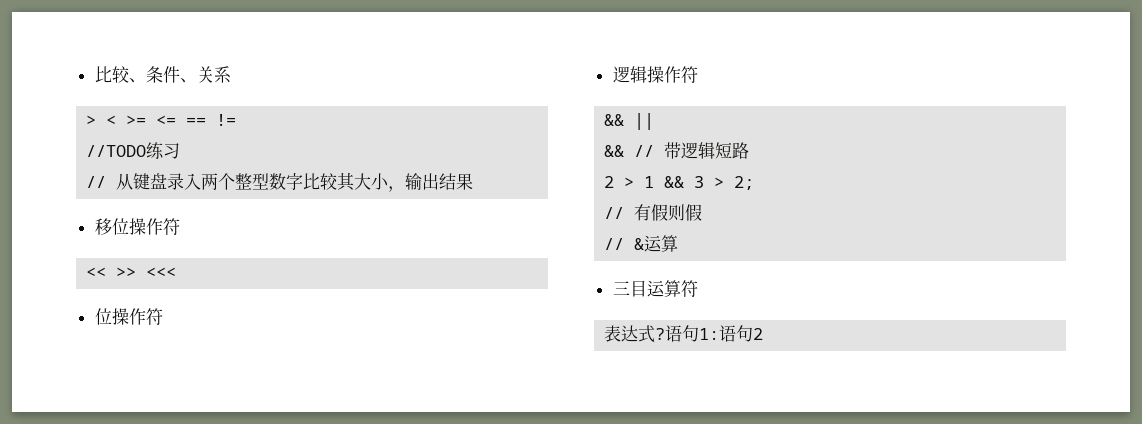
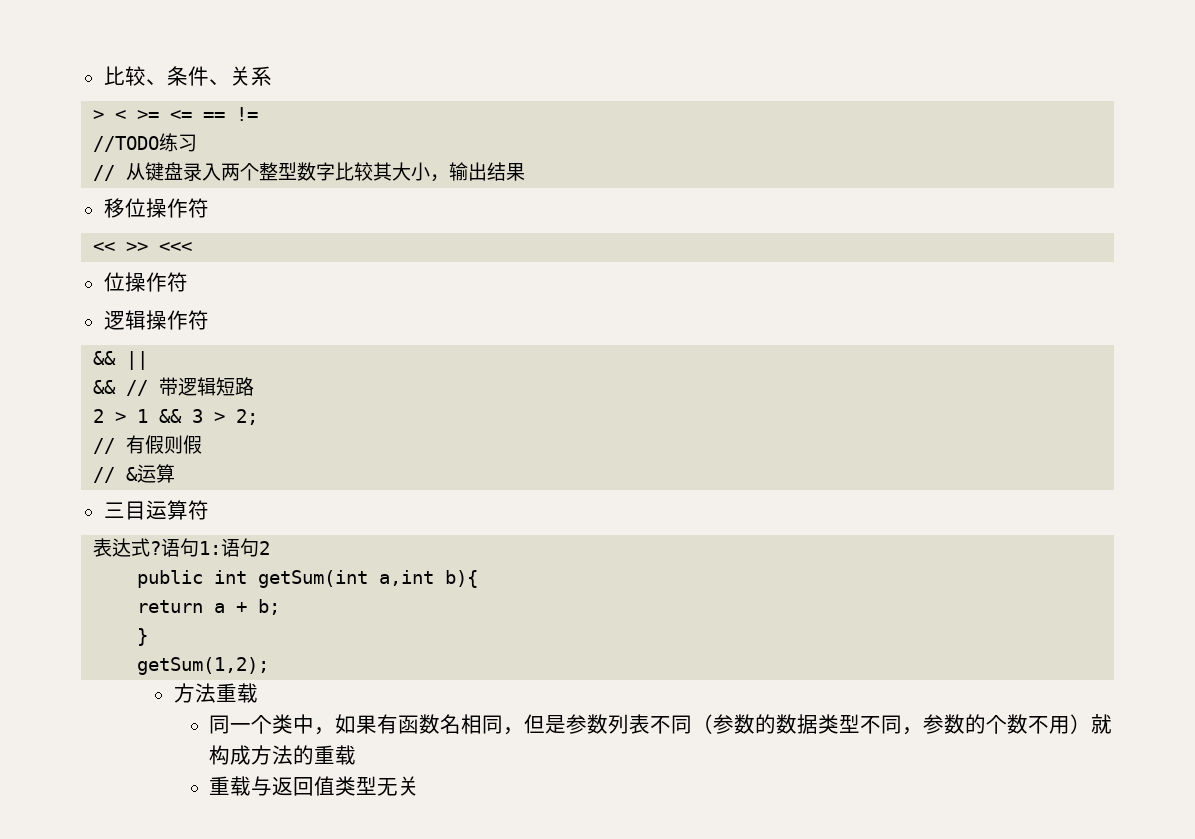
(764, 334) none -> [137,570,479,588] [137,599,281,615] [137,628,149,646] [137,657,270,675] [173,683,258,703] [209,714,1113,735] [209,745,357,765] [209,776,420,796] // public int getSum(int a,int b){ // return a + b; // } // getSum(1,2); // 方法重载 // 同一个类中，如果有函数名相同，但是参数列表不同（参数的数据类型不同，参数的个数不用）就构成方法的重载 // 重载与返回值类型无关

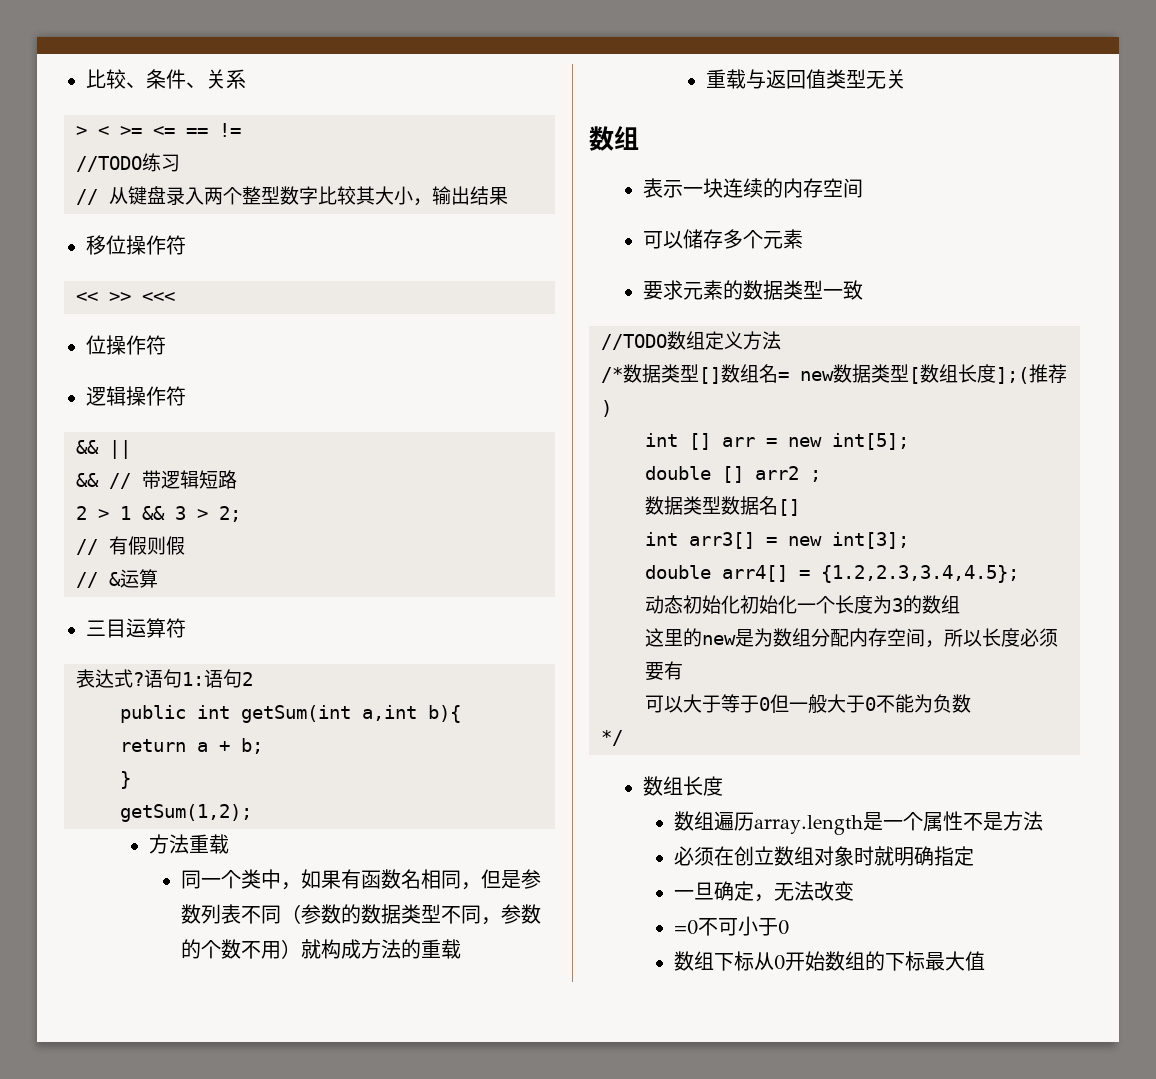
(420, 786) none -> [589,126,639,151] [642,178,863,198] [642,229,803,249] [642,280,863,300] [601,331,781,350] [601,364,1067,384] [601,400,612,417] [645,433,909,450] [645,466,821,483] [645,496,800,516] [645,532,909,549] [645,565,1019,583] [645,595,960,614] [645,628,1058,648] [645,661,683,681] [645,694,971,713] [601,730,623,746] [642,776,723,796] [674,811,1044,835] [674,846,975,866] [674,881,855,902] [674,916,790,936] [674,951,986,971] // 数组 // 表示一块连续的内存空间 // 可以储存多个元素 // 要求元素的数据类型一致 // //TODO数组定义方法 // /*数据类型[]数组名= new数据类型[数组长度];(推荐) // int [] arr = new int[5]; // double [] arr2 ; // 数据类型数据名[] // int arr3[] = new int[3]; // double arr4[] = {1.2,2.3,3.4,4.5}; // 动态初始化初始化一个长度为3的数组 // 这里的new是为数组分配内存空间，所以长度必须要有 // 可以大于等于0但一般大于0不能为负数 // */ // 数组长度 // 数组遍历array.length是一个属性不是方法 // 必须在创立数组对象时就明确指定 // 一旦确定，无法改变 // =0不可小于0 // 数组下标从0开始数组的下标最大值

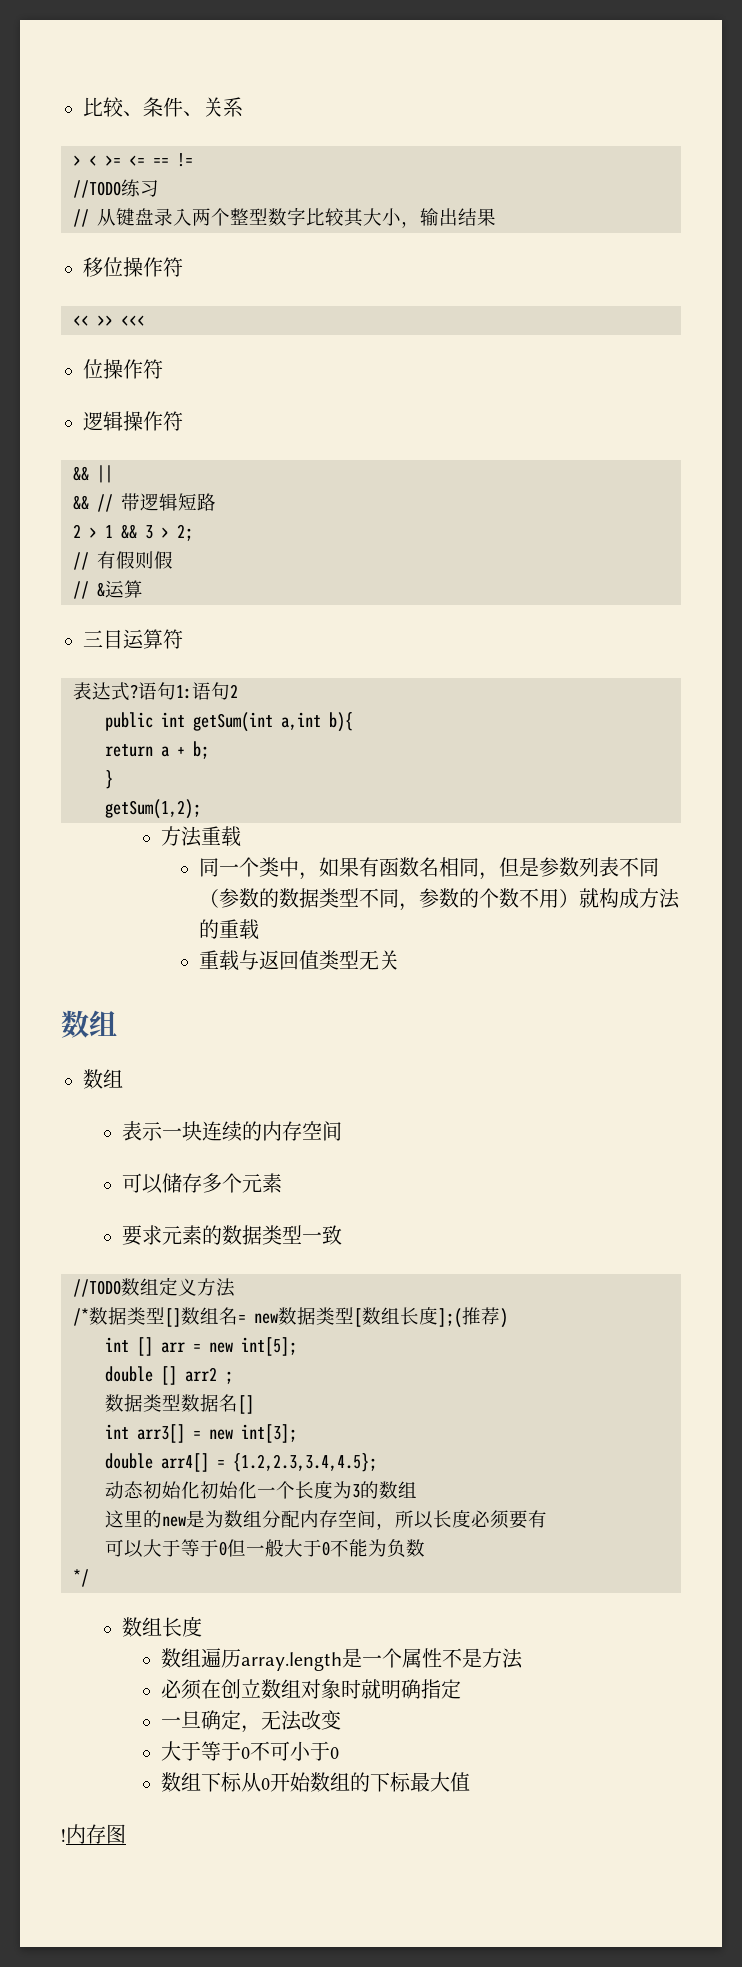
(639, 138) none -> [83,1069,123,1089] // 数组
[674,920,699,935] =0 -> [160,1741,250,1761] 大于等于0
(986, 961) none -> [61,1824,126,1844] // !内存图

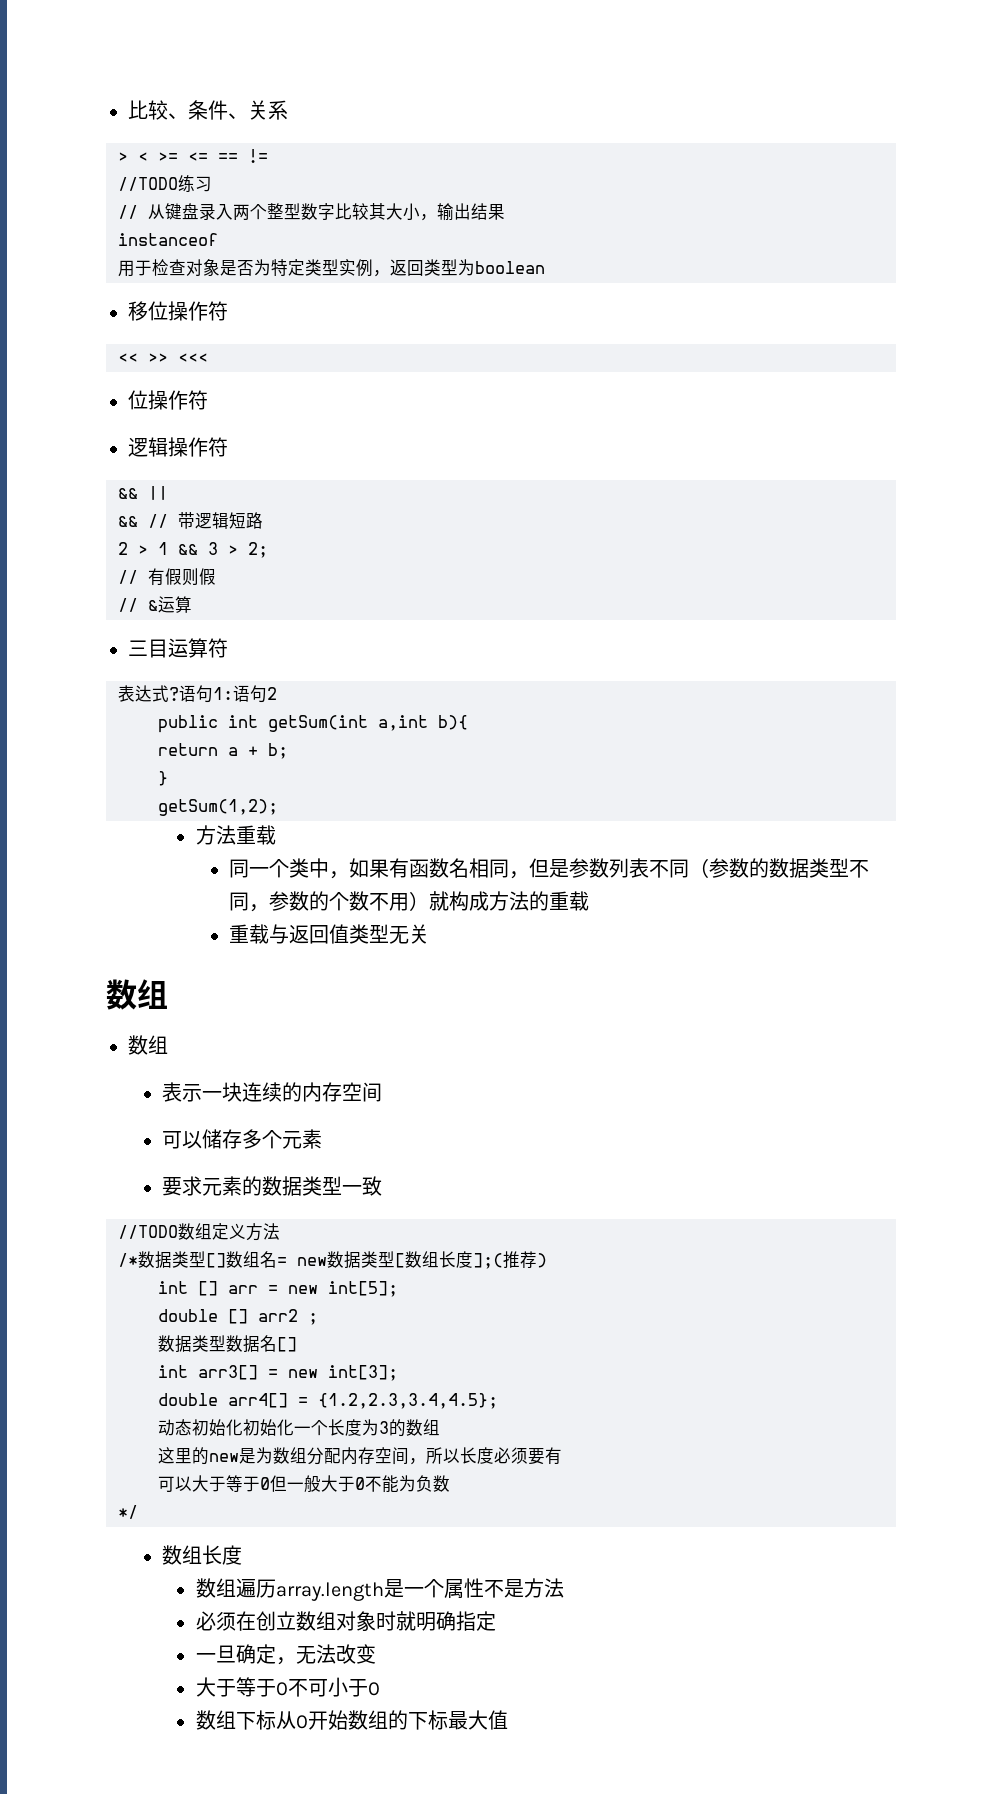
(496, 217) none -> [118,233,218,246] [118,259,545,277] // instanceof // 用于检查对象是否为特定类型实例，返回类型为boolean
[61,1824,126,1844] // !内存图 -> (508, 1720) none

